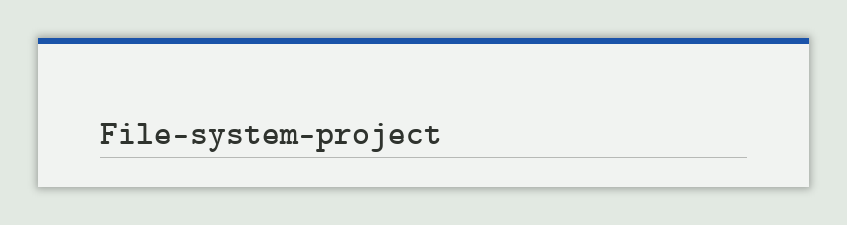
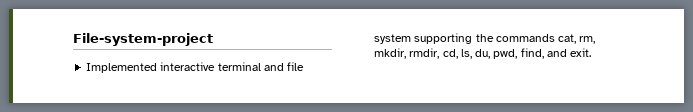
(442, 137) none -> [86,62,305,73] [374,33,596,44] [374,48,592,59] // Implemented interactive terminal and file system supporting the commands cat, rm, mkdir, rmdir, cd, ls, du, pwd, find, and exit.

